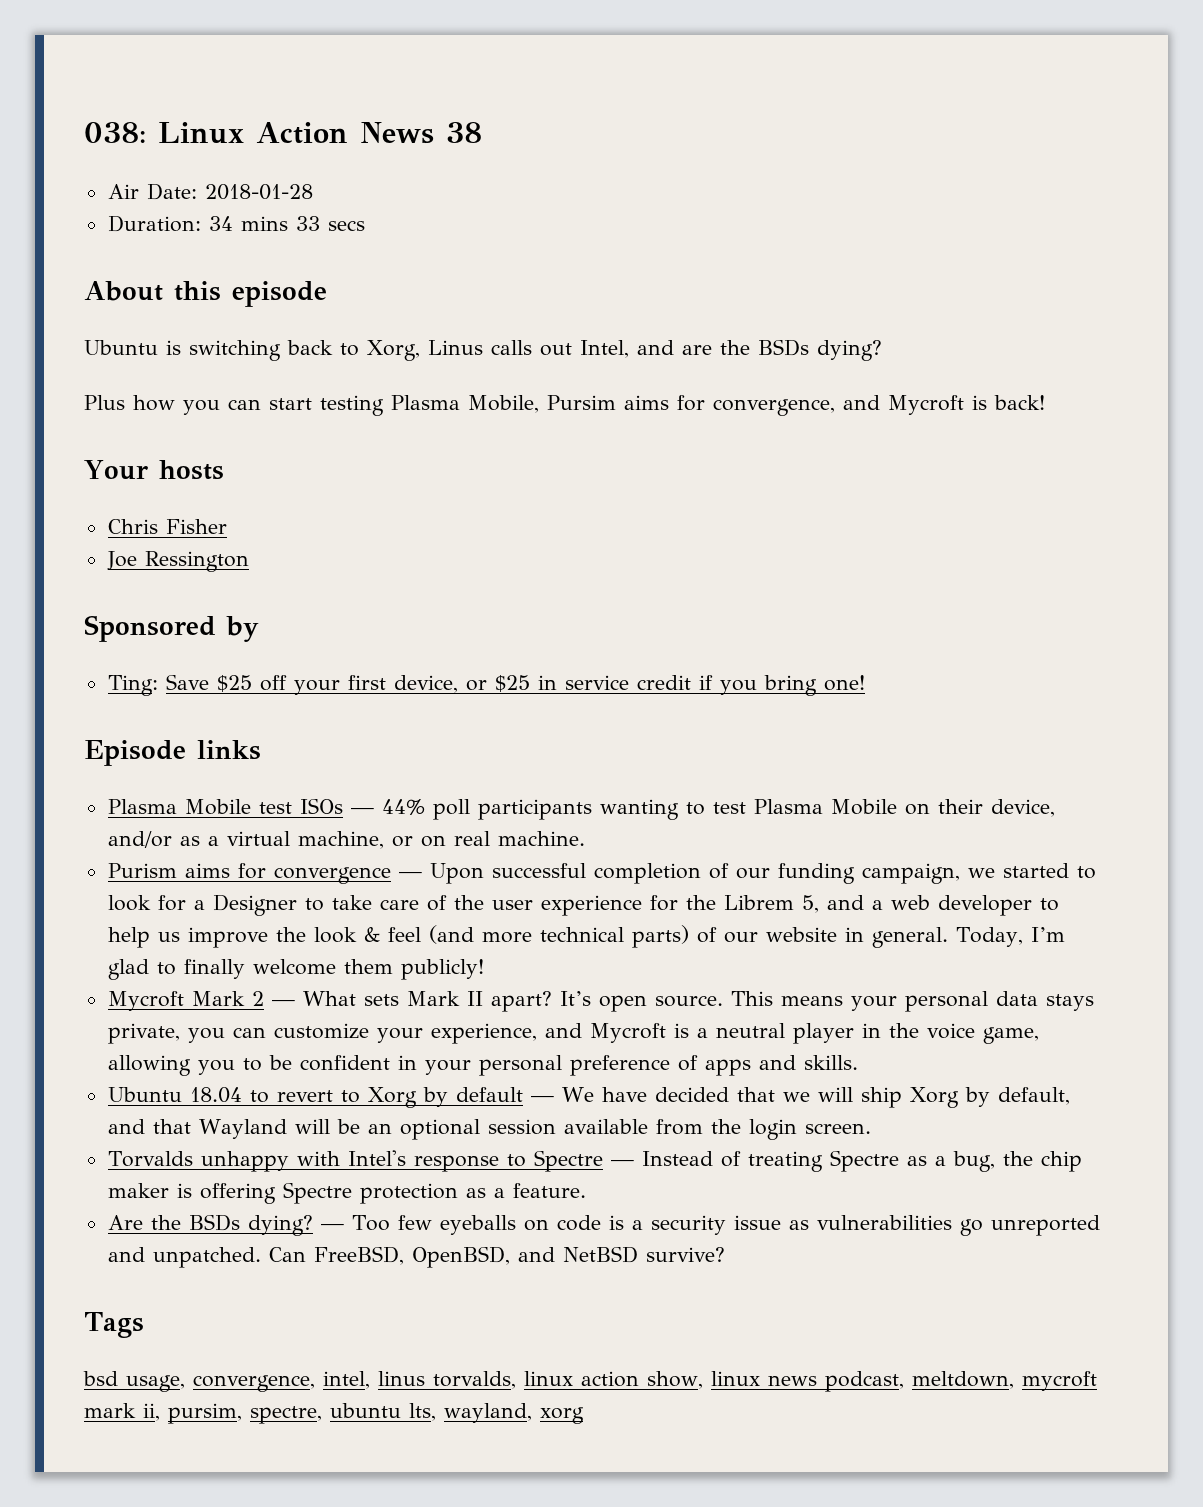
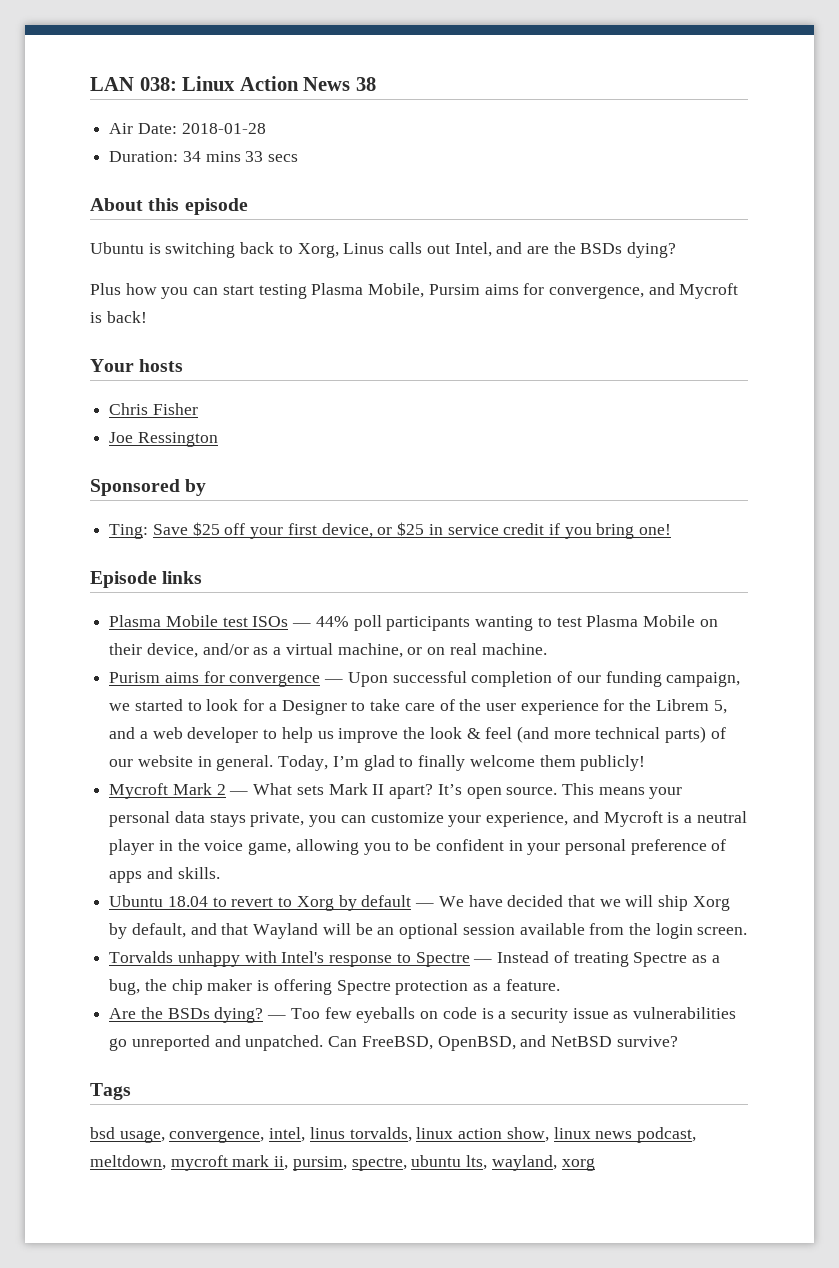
(84, 132) none -> [90,77,134,91] LAN

